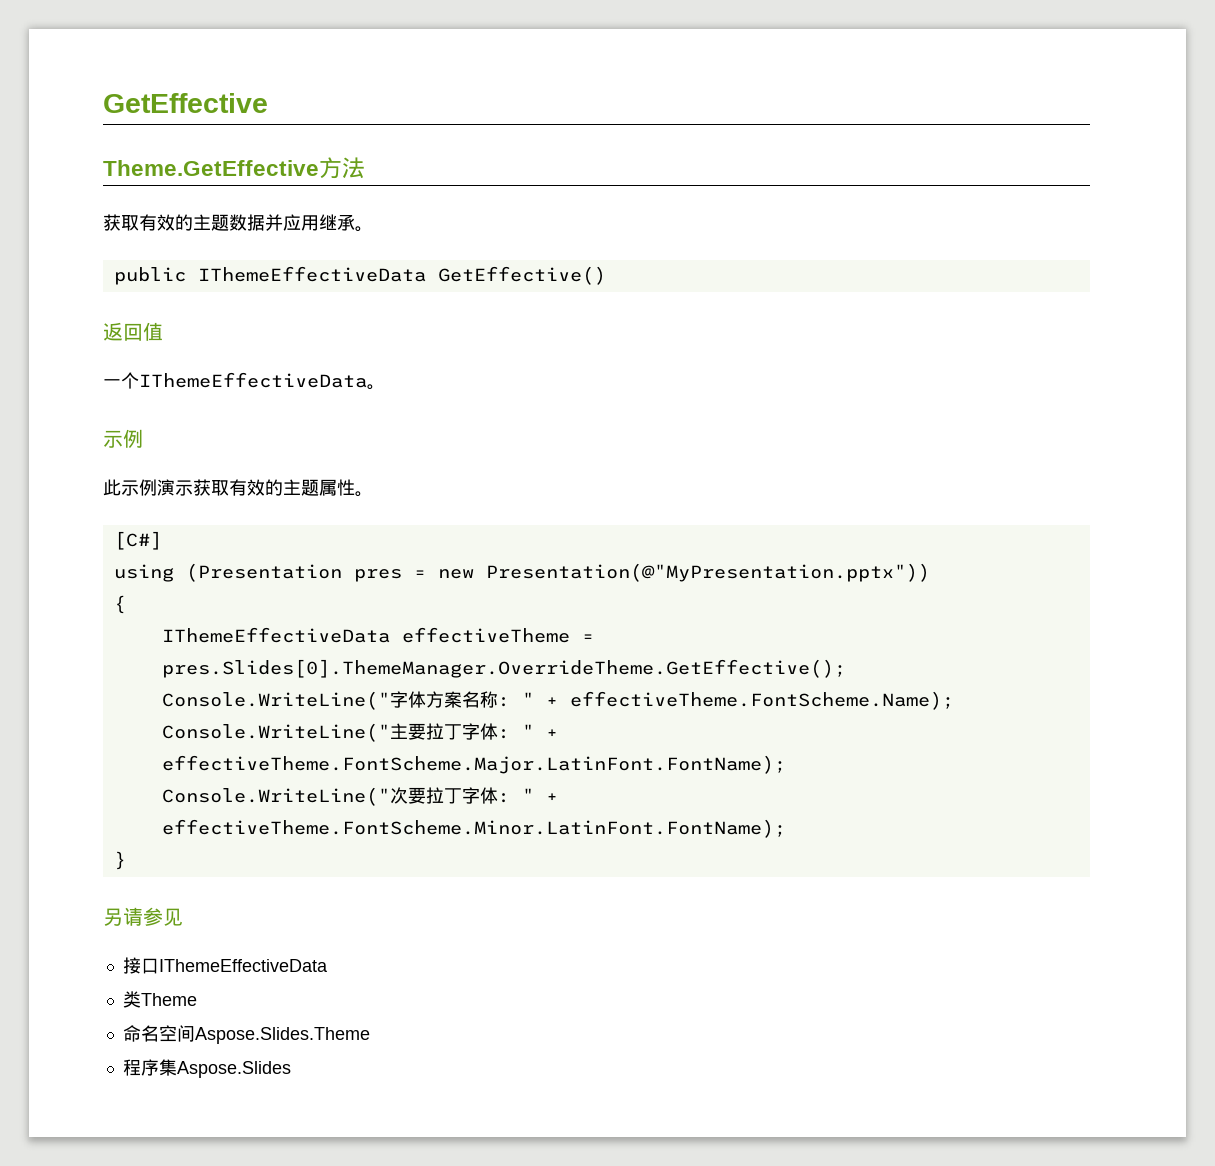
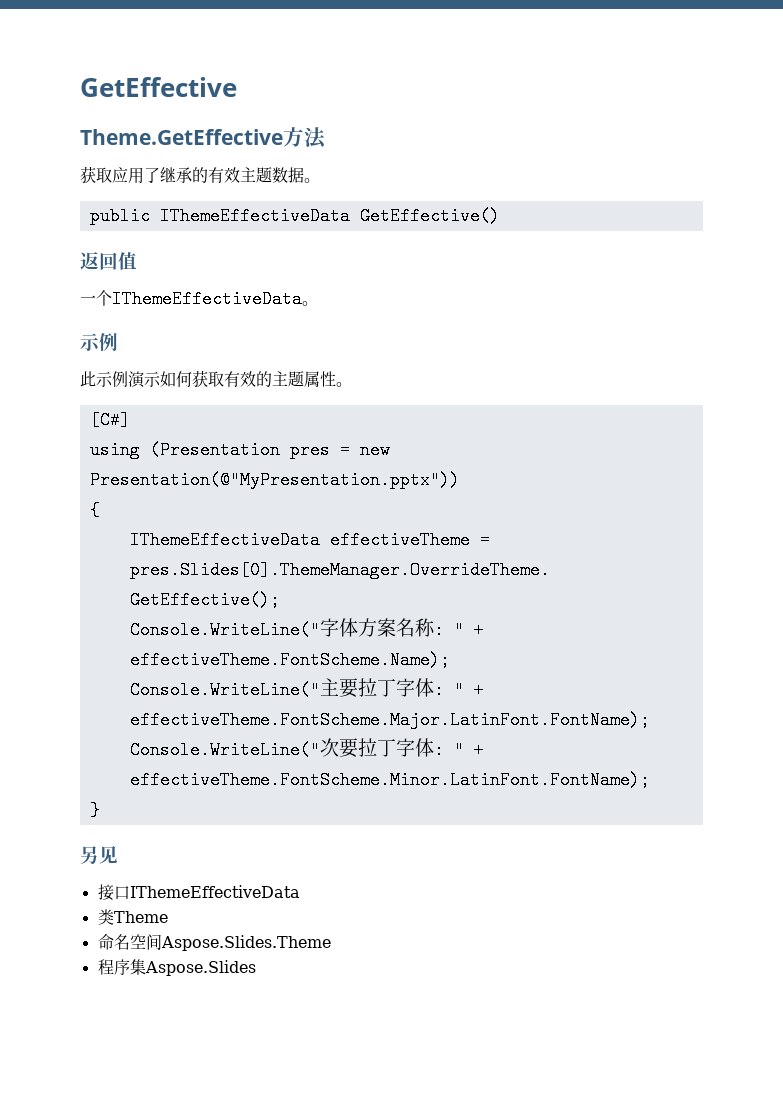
[139,214,355,231] 有效的主题数据并应用继承 -> [112,167,304,184] 应用了继承的有效主题数据
(193, 488) none -> [160,371,192,387] 如何
[123,907,163,926] 请参 -> (99, 855) none

